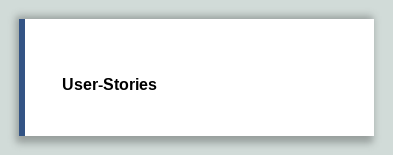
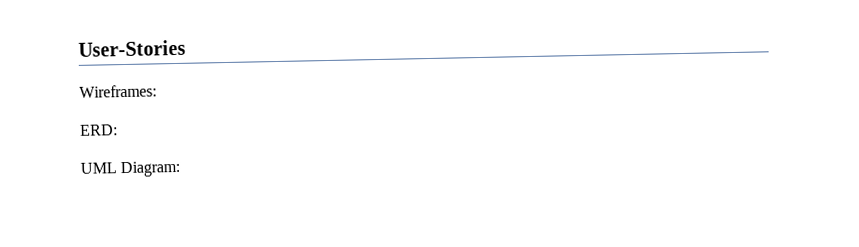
(157, 84) none -> [79,84,157,98] [79,124,118,136] [80,160,181,178] // Wireframes: // ERD: // UML Diagram:

